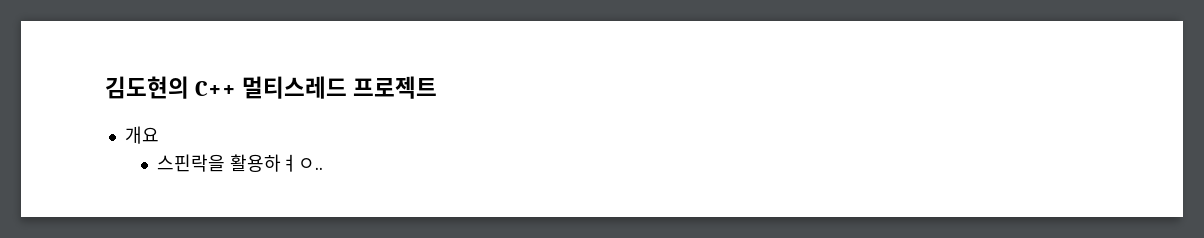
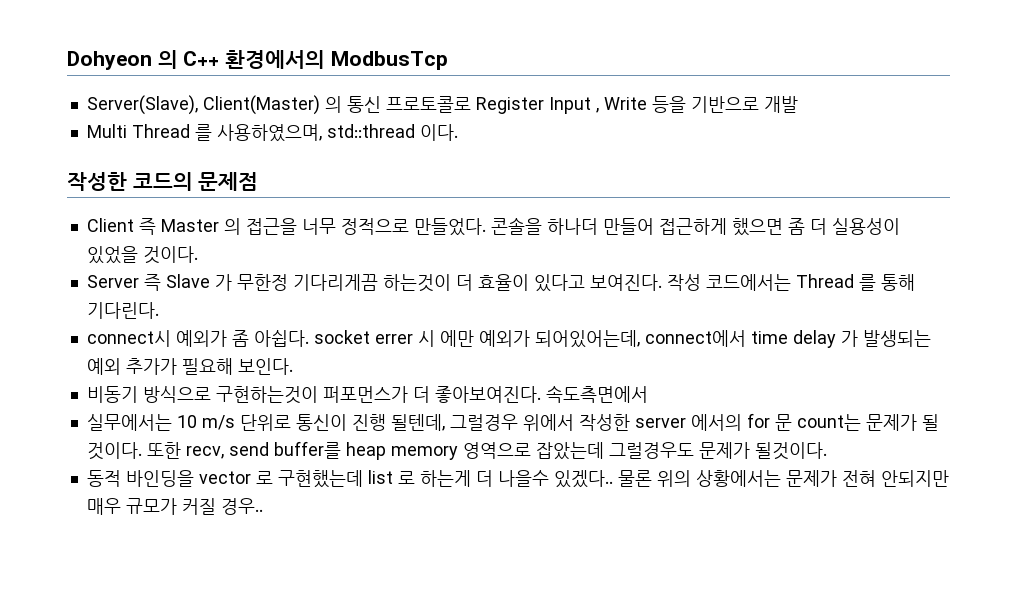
[105,76,438,99] [124,126,159,144] [157,154,324,172] 김도현의 C++ 멀티스레드 프로젝트 // 개요 // 스핀락을 활용하ㅕㅇ.. -> [67,50,448,70] [86,95,798,115] [86,124,458,142] [67,172,259,191] [86,217,900,236] [86,246,198,264] [86,274,915,292] [86,302,159,319] [86,330,931,348] [86,358,293,375] [86,385,648,404] [86,413,939,431] [86,441,827,460] [86,470,949,488] [86,498,263,515] Dohyeon 의 C++ 환경에서의 ModbusTcp // Server(Slave), Client(Master) 의 통신 프로토콜로 Register Input , Write 등을 기반으로 개발 // Multi Thread 를 사용하였으며, std::thread 이다. // 작성한 코드의 문제점 // Client 즉 Master 의 접근을 너무 정적으로 만들었다. 콘솔을 하나더 만들어 접근하게 했으면 좀 더 실용성이 있었을 것이다. // Server 즉 Slave 가 무한정 기다리게끔 하는것이 더 효율이 있다고 보여진다. 작성 코드에서는 Thread 를 통해 기다린다. // connect시 예외가 좀 아쉽다. socket errer 시 에만 예외가 되어있어는데, connect에서 time delay 가 발생되는 예외 추가가 필요해 보인다. // 비동기 방식으로 구현하는것이 퍼포먼스가 더 좋아보여진다. 속도측면에서 // 실무에서는 10 m/s 단위로 통신이 진행 될텐데, 그럴경우 위에서 작성한 server 에서의 for 문 count는 문제가 될 것이다. 또한 recv, send buffer를 heap memory 영역으로 잡았는데 그럴경우도 문제가 될것이다. // 동적 바인딩을 vector 로 구현했는데 list 로 하는게 더 나을수 있겠다.. 물론 위의 상황에서는 문제가 전혀 안되지만 매우 규모가 커질 경우..

